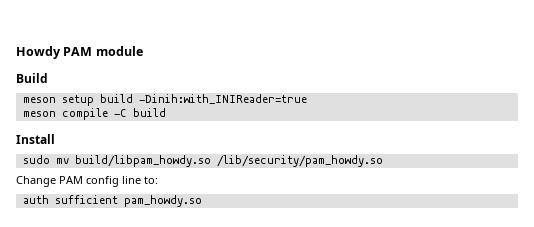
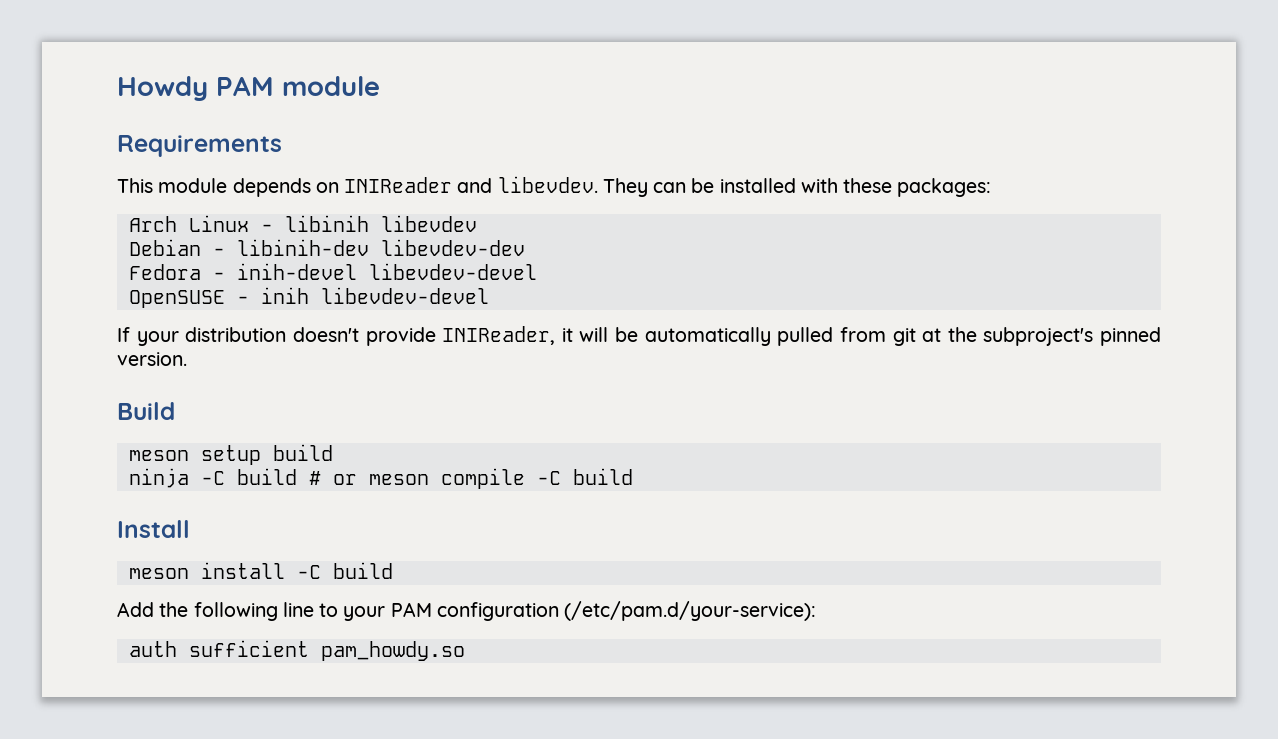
(143, 51) none -> [117,135,282,157] [117,176,992,197] [128,215,477,232] [128,239,525,256] [128,263,537,280] [128,287,489,308] [117,326,1161,346] [117,352,187,366] // Requirements // This module depends on INIReader and libevdev. They can be installed with these packages: // Arch Linux - libinih libevdev // Debian - libinih-dev libevdev-dev // Fedora - inih-devel libevdev-devel // OpenSUSE - inih libevdev-devel // If your distribution doesn't provide INIReader, it will be automatically pulled from git at the subproject's pinned version.
[138,94,307,104] -Dinih:with_INIReader=true // -> [128,468,357,488] // ninja -C build # or
[22,155,383,167] [16,176,158,187] sudo mv build/libpam_howdy.so /lib/security/pam_howdy.so // Change PAM config line to: -> [128,562,393,579] [117,601,817,621] meson install -C build // Add the following line to your PAM configuration (/etc/pam.d/your-service):

